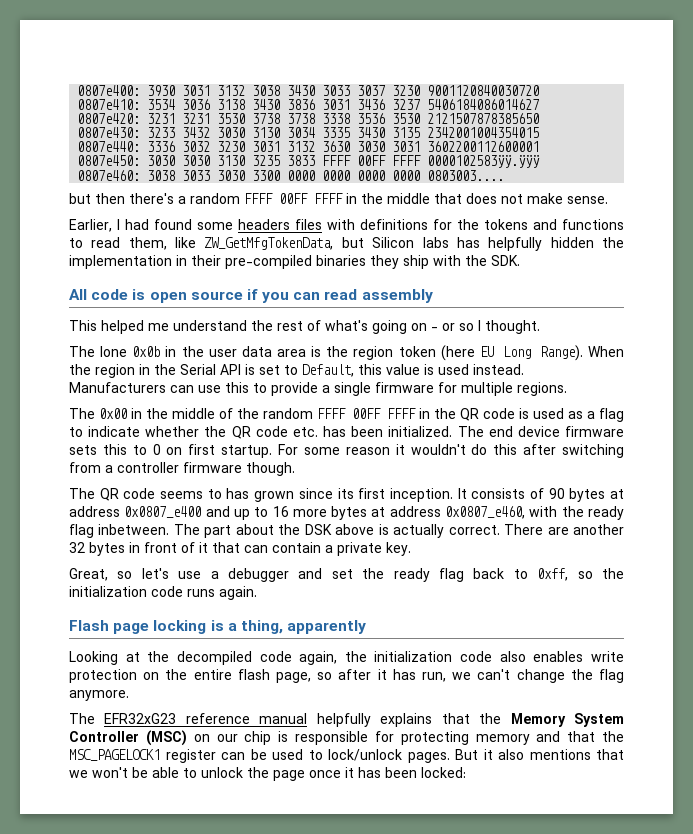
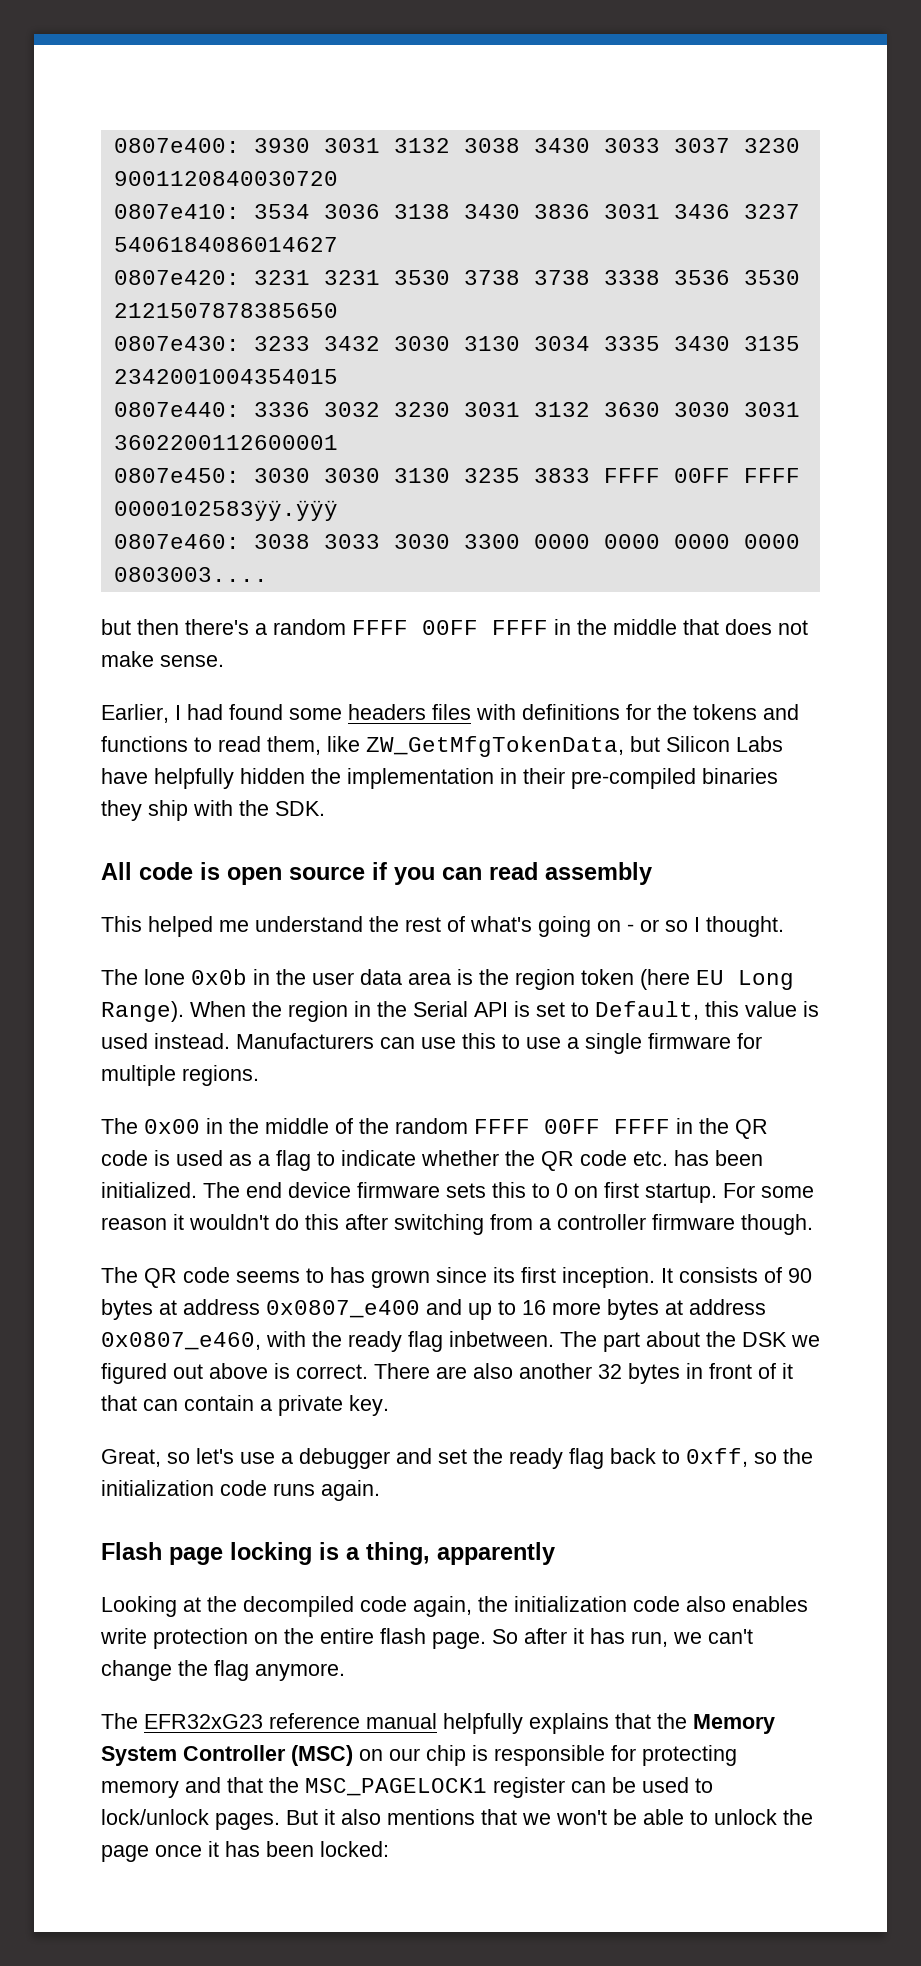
[422,237,480,248] labs has -> [736,736,783,752] [101,768,148,784] Labs have
[271,382,318,396] provide -> [526,1037,561,1049] use
(332, 529) none -> [791,1335,820,1347] [101,1363,203,1384] we figured out
[393,524,445,538] actually -> (290, 1371) none
(569, 531) none -> [473,1363,513,1379] also
[276,672,333,683] page, so -> [432,1629,518,1649] page. So

